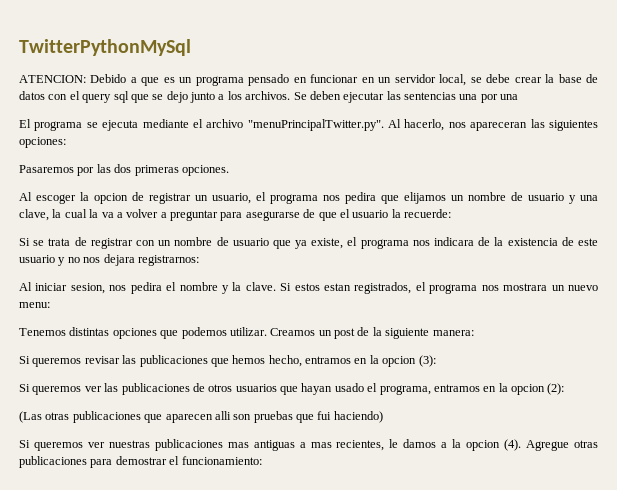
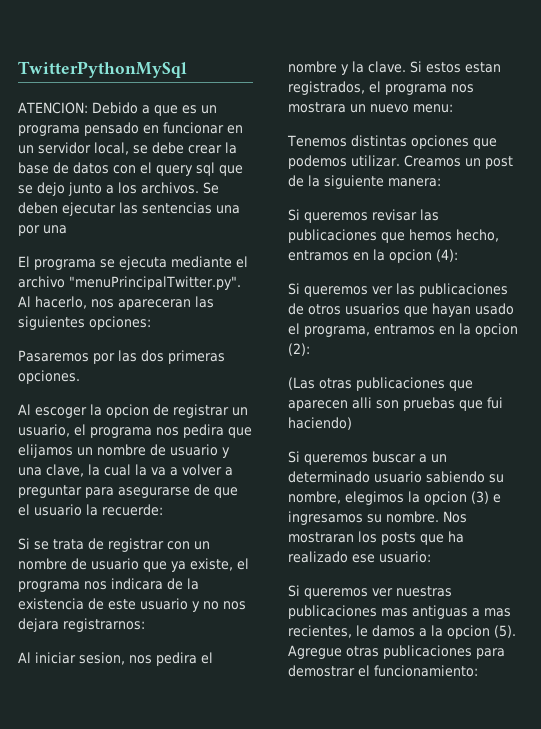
[418,355,436,367] (3): -> [436,249,458,262] (4):
(383, 417) none -> [288,451,447,465] [288,471,504,483] [288,491,501,505] [288,511,467,525] [288,531,464,545] [288,551,431,563] // Si queremos buscar a un determinado usuario sabiendo su nombre, elegimos la opcion (3) e ingresamos su nombre. Nos mostraran los posts que ha realizado ese usuario:
[504,439,522,451] (4). -> [494,625,516,638] (5).

